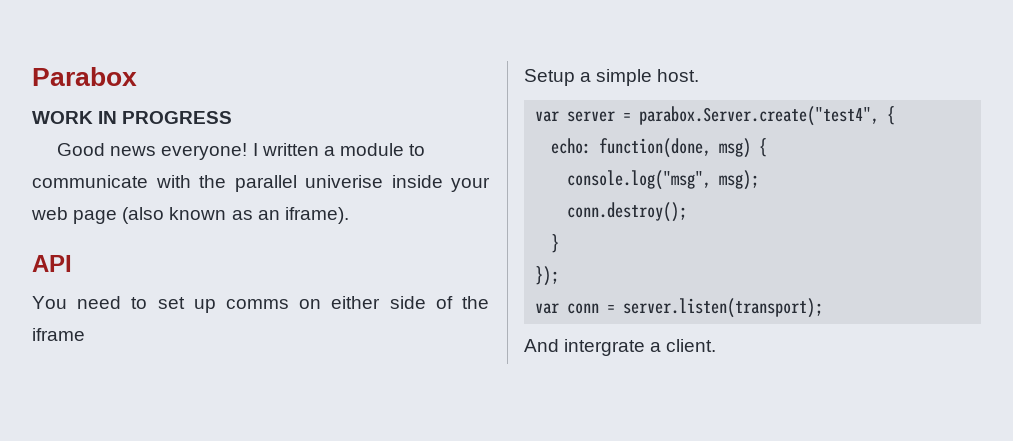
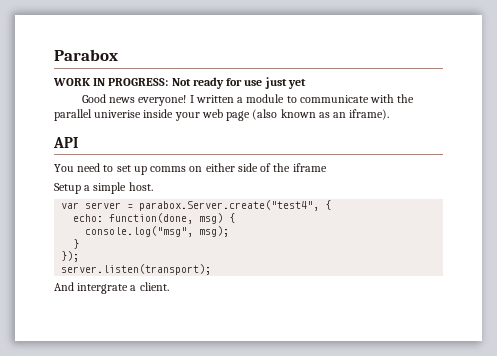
[122,111,233,124] PROGRESS -> [108,77,306,89] PROGRESS: Not ready for use just yet
[567,202,688,222] // conn.destroy(); -> (230, 231) none
[535,303,616,314] var conn = -> (80, 256) none

